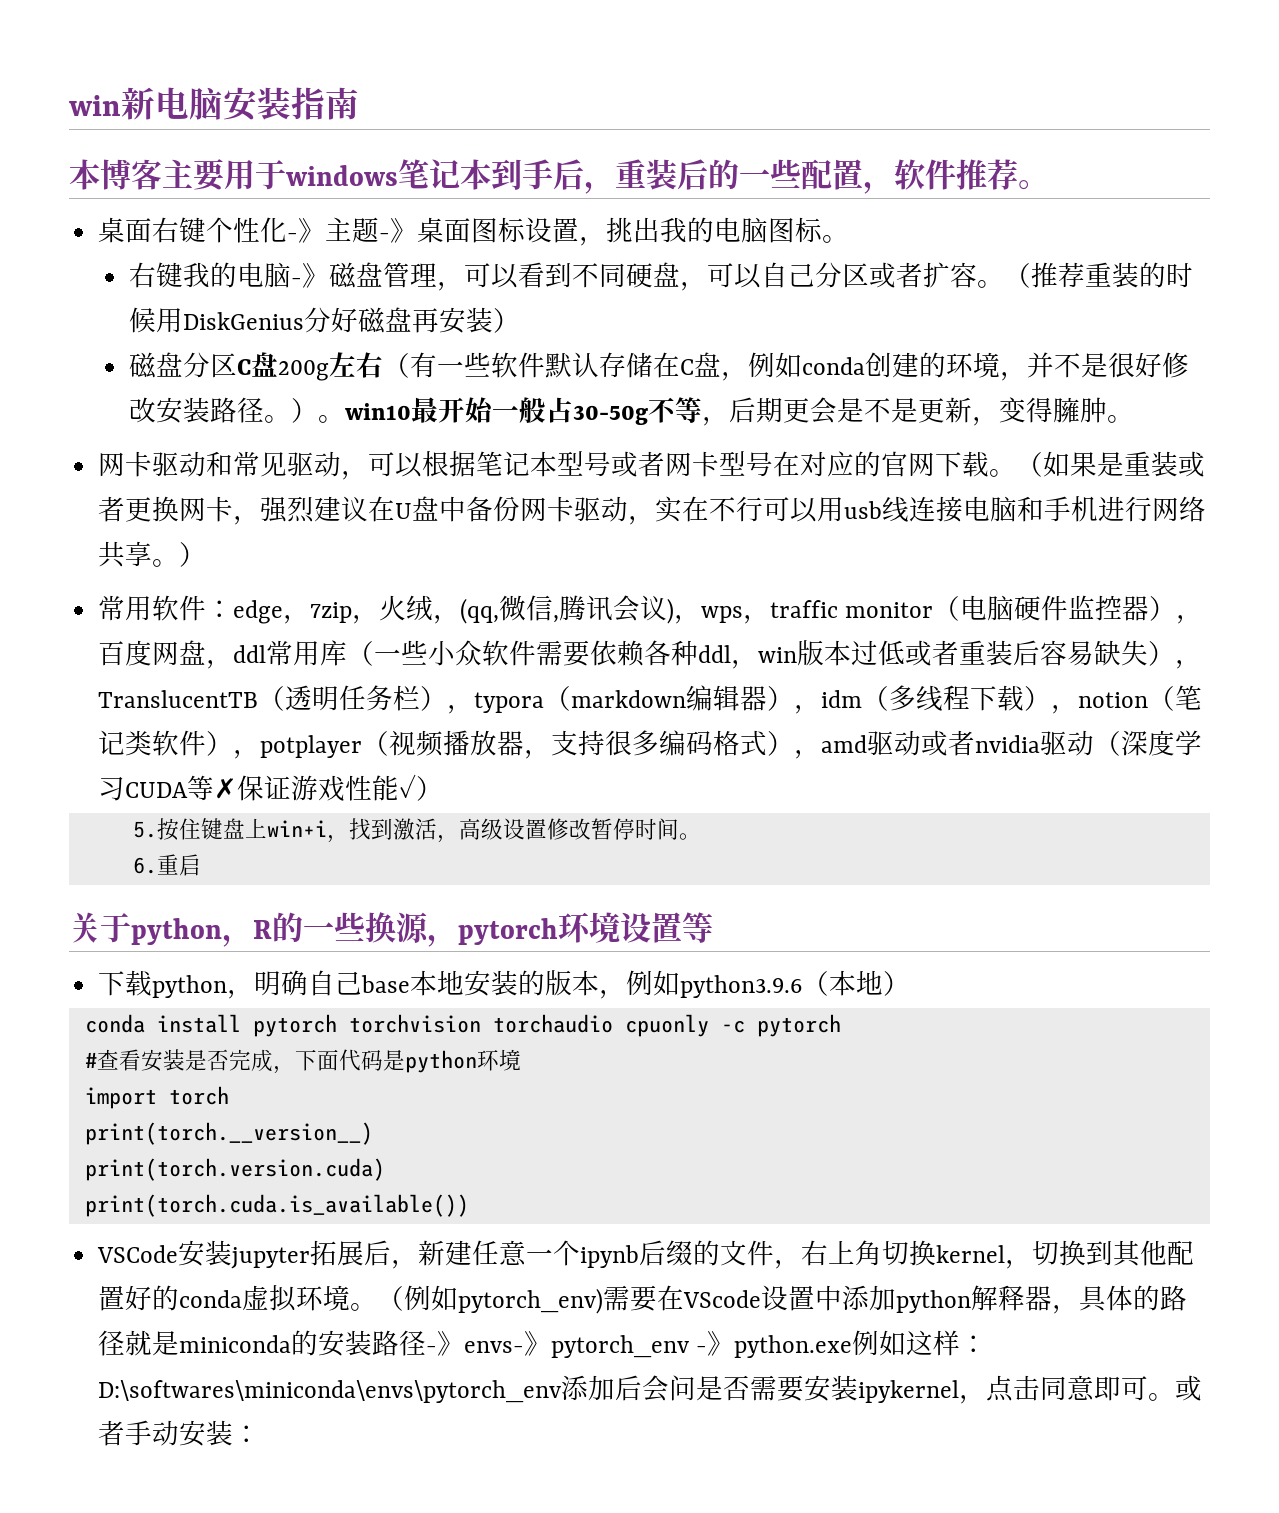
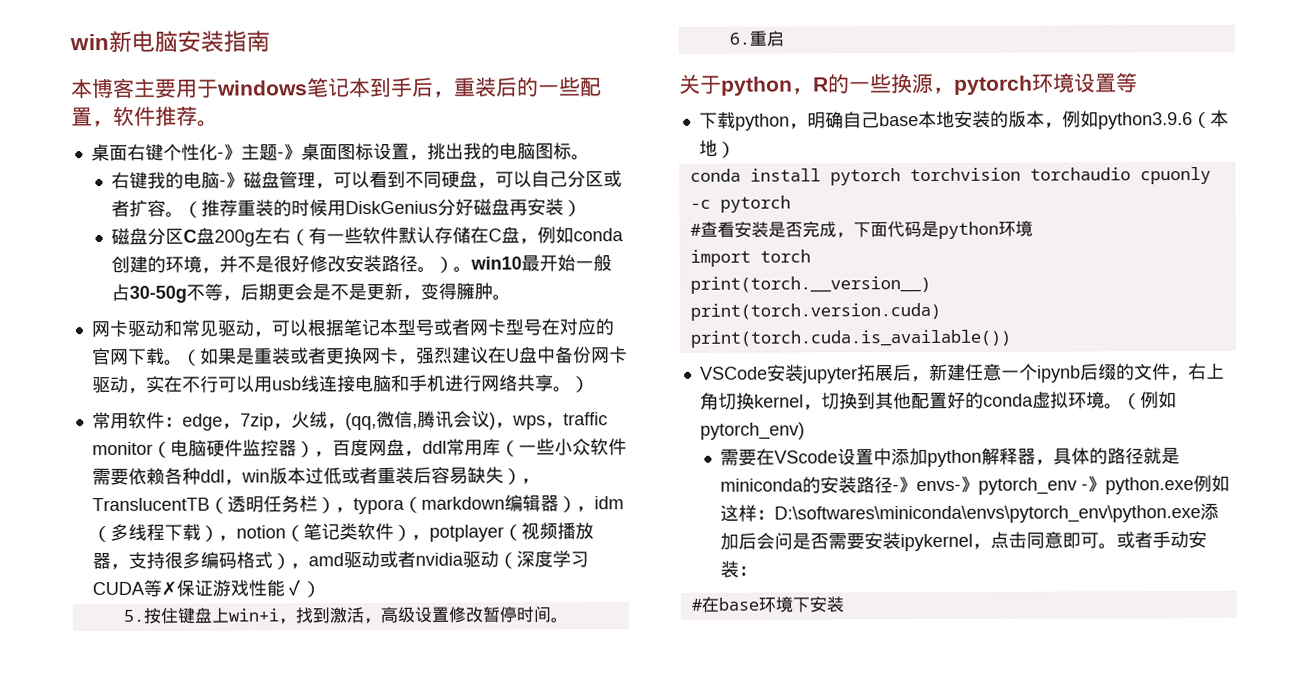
(604, 1301) none -> (805, 431) //
[98,1380,562,1403] D:\softwares\miniconda\envs\pytorch_env -> [774,504,1202,524] D:\softwares\miniconda\envs\pytorch_env\python.exe
(261, 1434) none -> [690,596,844,613] // #在base环境下安装

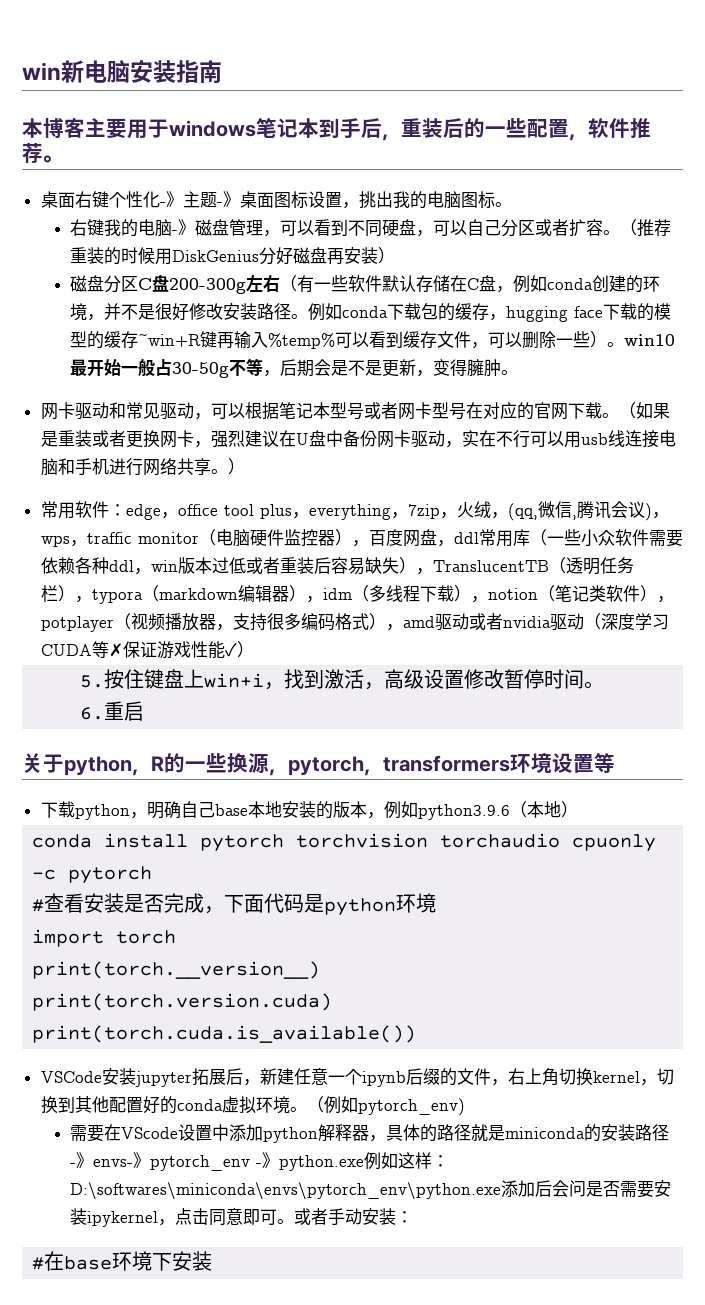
[214,229,256,247] 200g -> [169,278,247,294] 200-300g
(437, 269) none -> [308,303,672,322] [70,331,591,349] 例如conda下载包的缓存，hugging face下载的模型的缓存~win+R键再输入%temp%可以看到缓存文件，可以删除一些
[276,284,296,301] 更 -> (315, 368) none
(241, 426) none -> [177,504,408,520] office tool plus，everything，
(1033, 85) none -> [364,755,510,776] ，transformers

